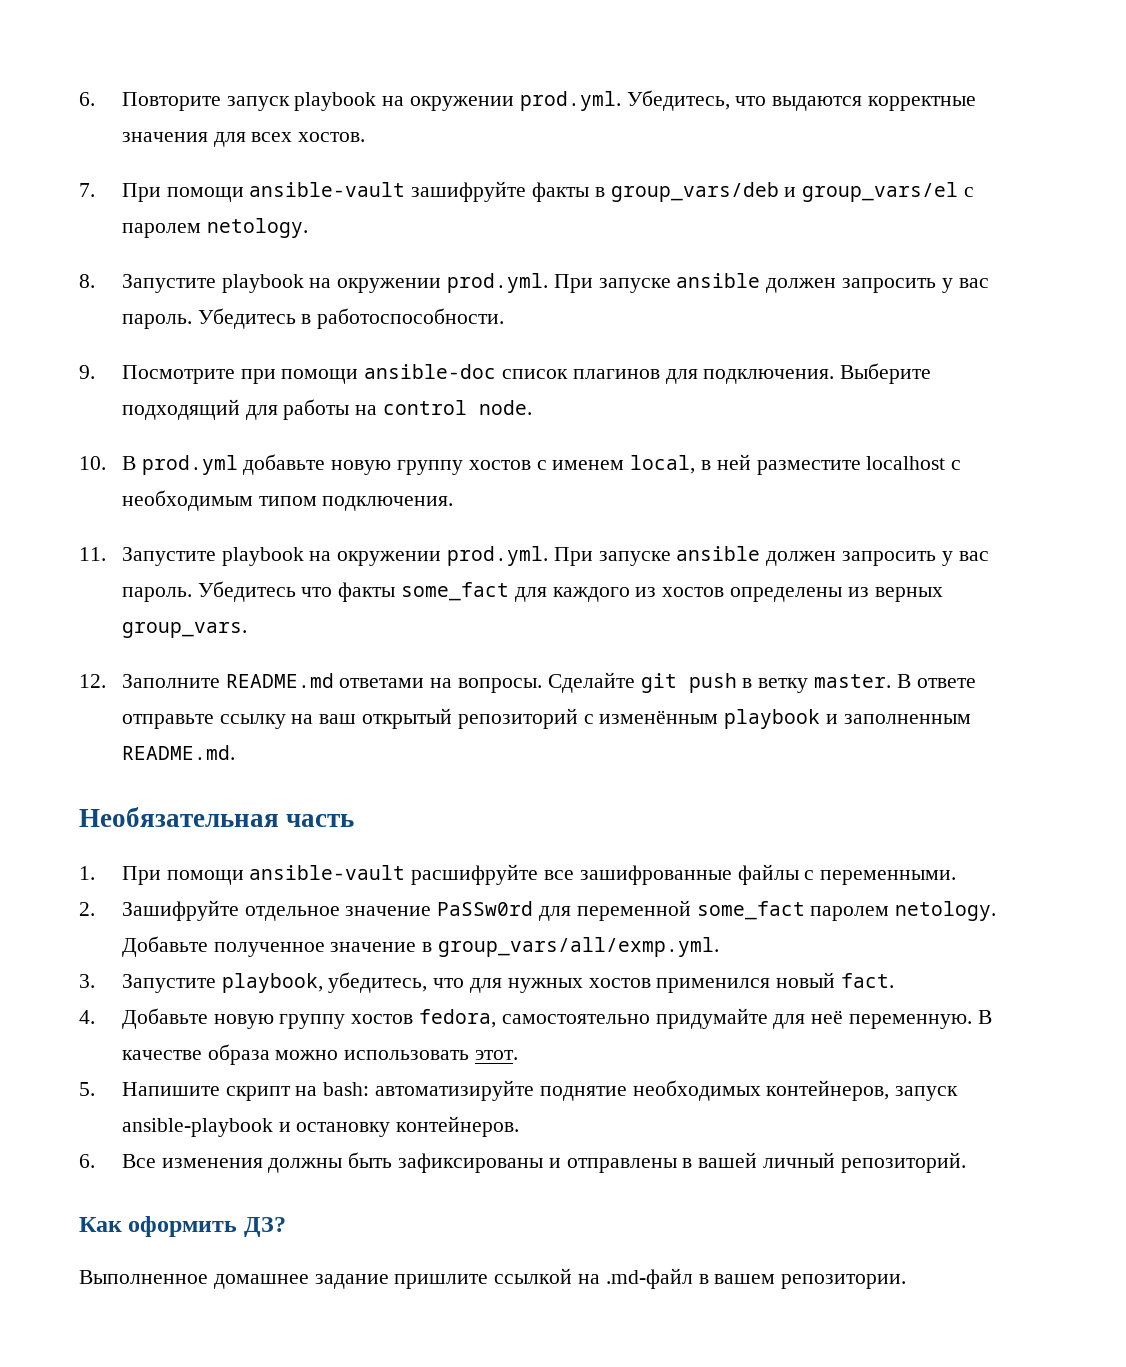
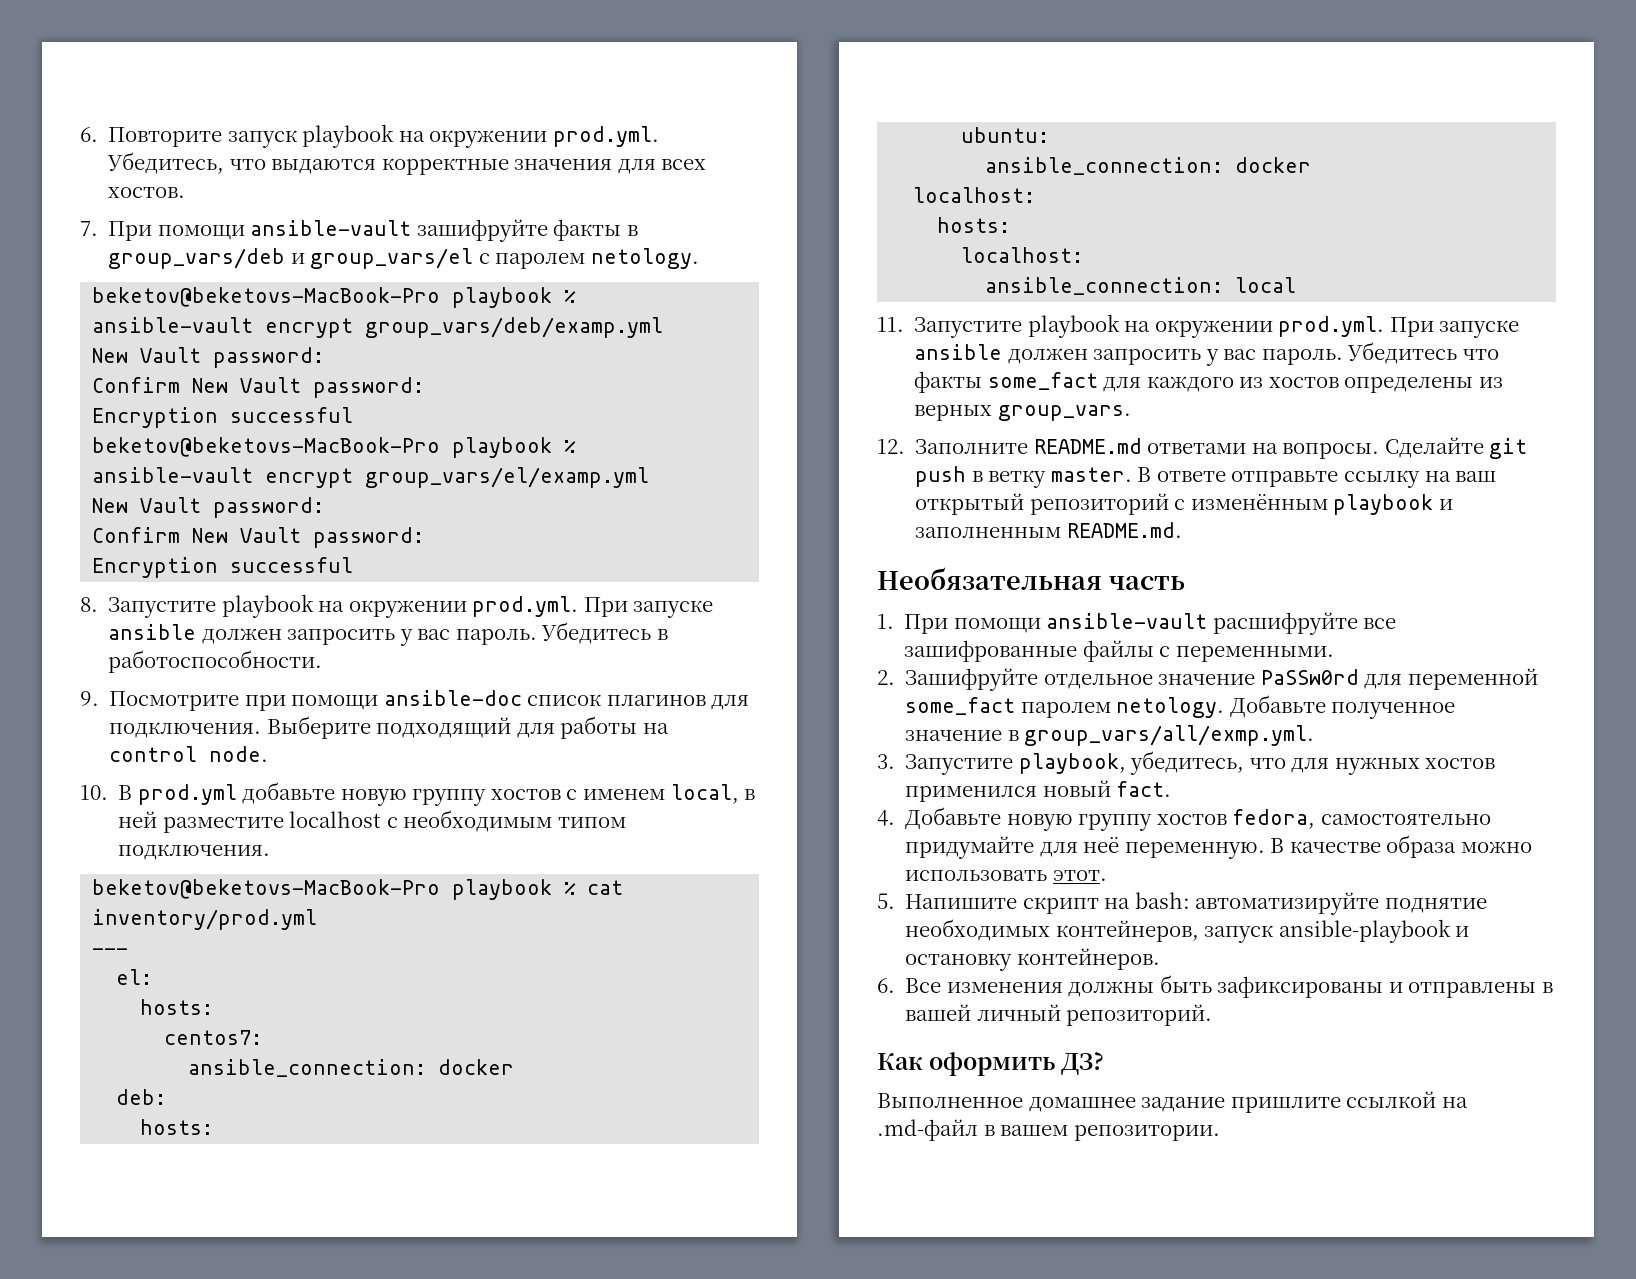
(308, 228) none -> [92,287,577,308] [92,317,664,338] [92,347,325,368] [92,377,425,398] [92,407,354,428] [92,437,577,458] [92,467,650,488] [92,497,325,518] [92,527,425,548] [92,557,354,578] // beketov@beketovs-MacBook-Pro playbook % ansible-vault encrypt group_vars/deb/examp.yml // New Vault password: // Confirm New Vault password: // Encryption successful // beketov@beketovs-MacBook-Pro playbook % ansible-vault encrypt group_vars/el/examp.yml // New Vault password: // Confirm New Vault password: // Encryption successful
(454, 503) none -> [92,879,624,900] [92,909,318,930] [92,948,129,955] [116,969,153,985] [140,999,214,1015] [164,1030,263,1045] [188,1059,515,1077] [116,1089,167,1105] [140,1119,214,1135] [961,127,1050,143] [985,157,1312,175] [913,187,1036,203] [937,217,1011,233] [961,247,1084,263] [985,277,1297,295] // beketov@beketovs-MacBook-Pro playbook % cat inventory/prod.yml // --- // el: // hosts: // centos7: // ansible_connection: docker // deb: // hosts: // ubuntu: // ansible_connection: docker // localhost: // hosts: // localhost: // ansible_connection: local

